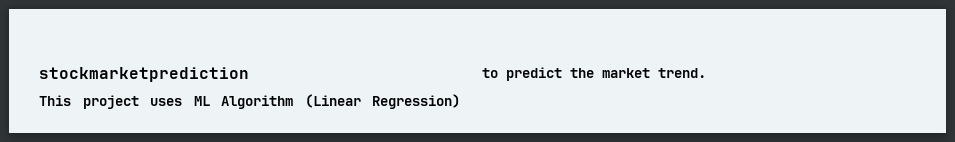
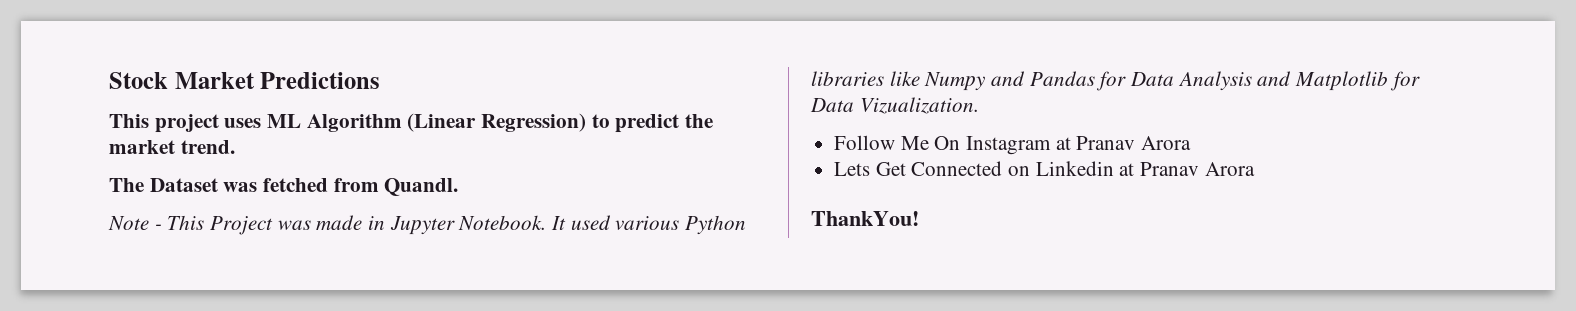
[39,67,249,82] stockmarketprediction -> [109,72,381,89] Stock Market Predictions
(706, 73) none -> [109,178,459,196] [108,215,747,235] [811,71,1420,91] [810,97,979,114] [834,135,1192,155] [834,161,1255,176] [811,211,919,226] // The Dataset was fetched from Quandl. // Note - This Project was made in Jupyter Notebook. It used various Python libraries like Numpy and Pandas for Data Analysis and Matplotlib for Data Vizualization. // Follow Me On Instagram at Pranav Arora // Lets Get Connected on Linkedin at Pranav Arora // ThankYou!

